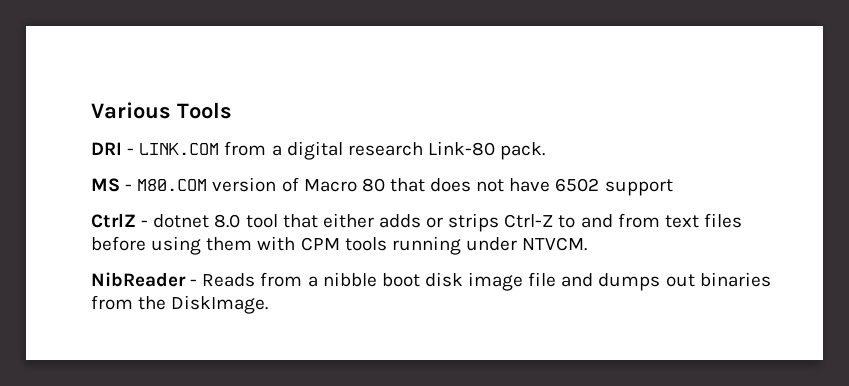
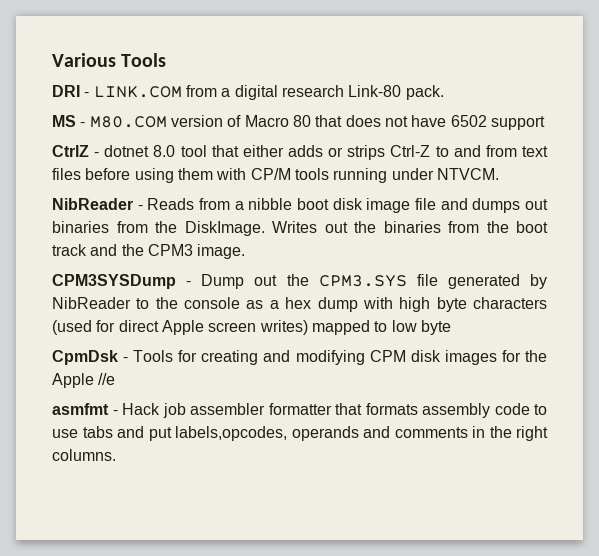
[300,237,340,251] CPM -> [250,168,291,180] CP/M
(269, 304) none -> [272,221,548,233] [52,244,246,259] [52,274,547,289] [52,297,548,312] [52,320,451,335] [52,350,547,365] [52,373,116,388] [52,403,547,418] [52,426,548,441] [52,449,116,461] Writes out the binaries from the boot track and the CPM3 image. // CPM3SYSDump - Dump out the CPM3.SYS file generated by NibReader to the console as a hex dump with high byte characters (used for direct Apple screen writes) mapped to low byte // CpmDsk - Tools for creating and modifying CPM disk images for the Apple //e // asmfmt - Hack job assembler formatter that formats assembly code to use tabs and put labels,opcodes, operands and comments in the right columns.

